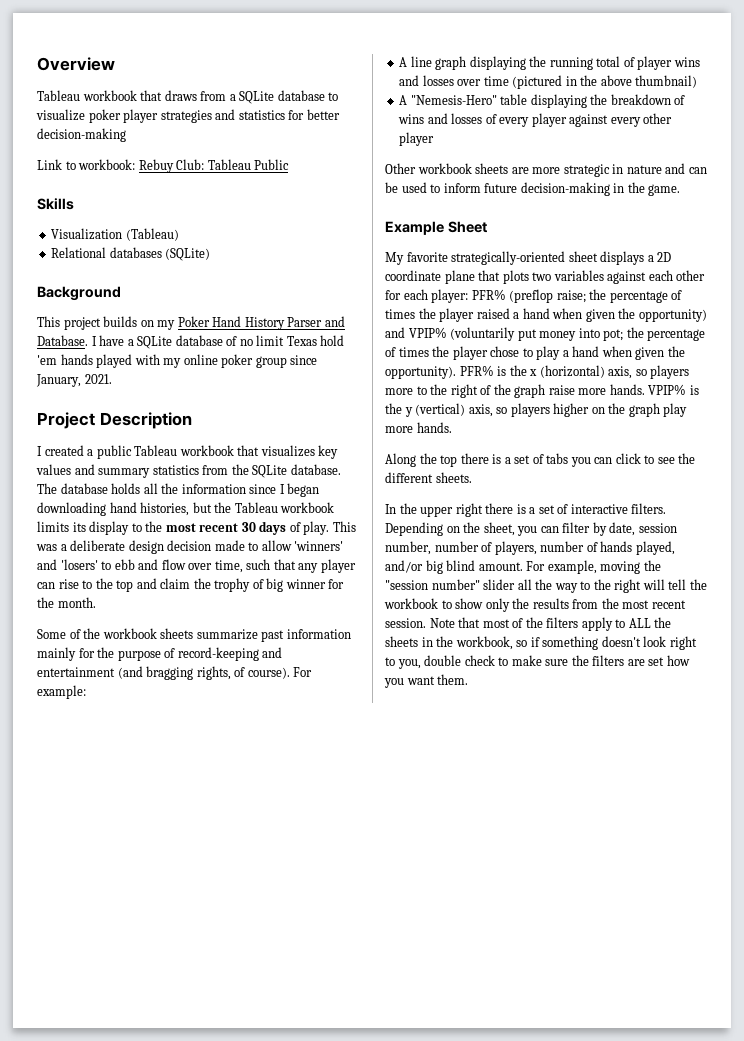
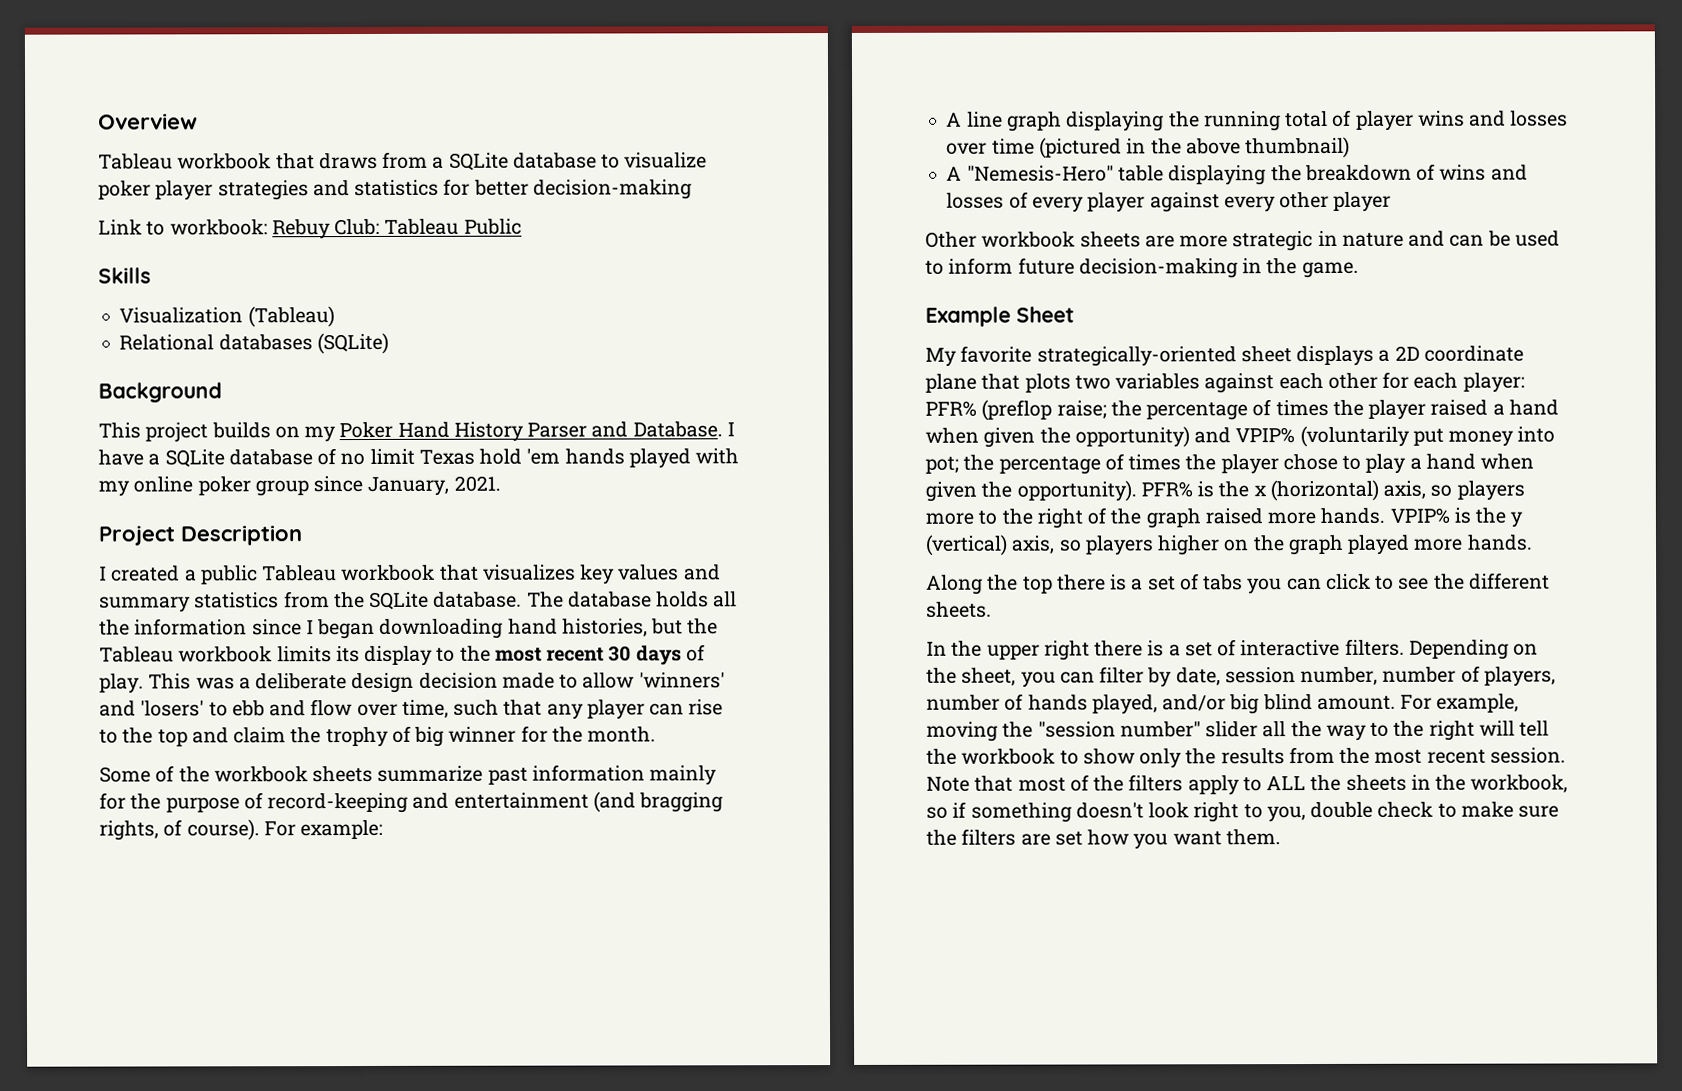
[548,385,575,395] raise -> [1204,508,1263,525] raised
[663,403,688,417] play -> [1347,534,1411,555] played

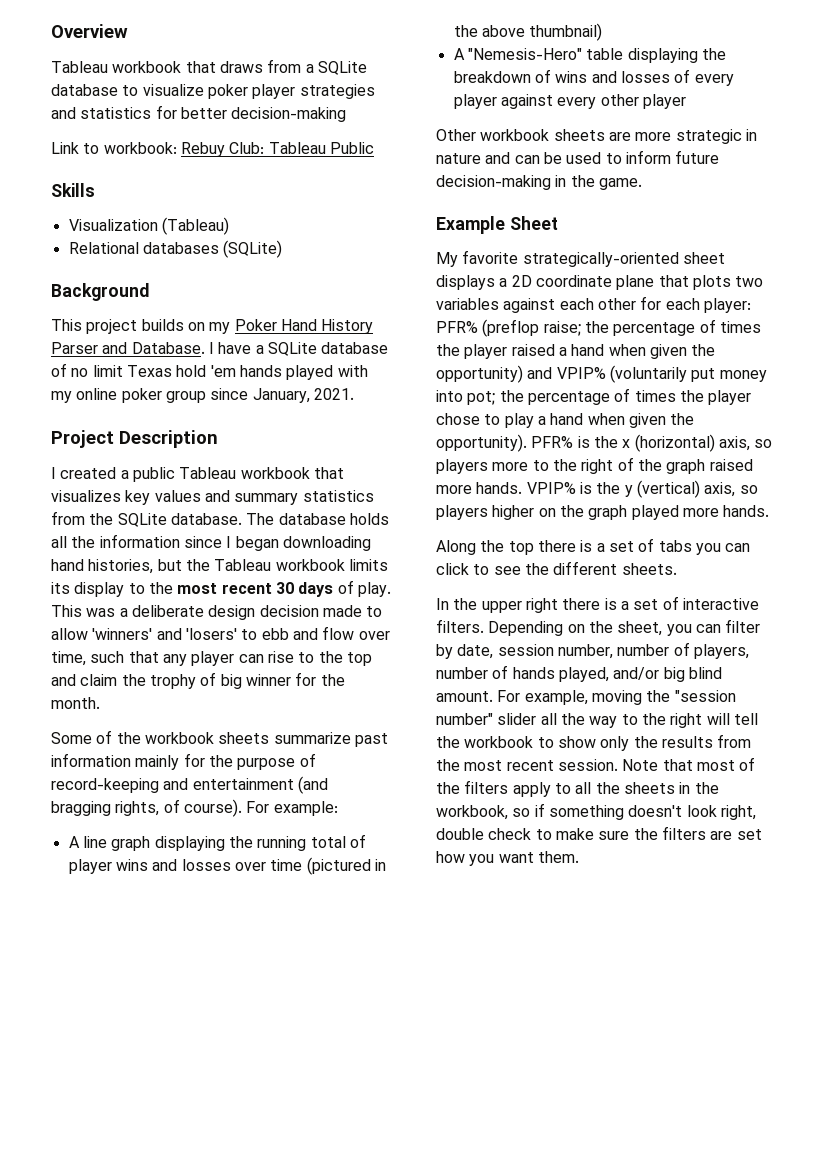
[1266,776,1307,791] ALL -> [575,782,592,794] all
[1193,802,1306,823] right to you, -> [720,805,756,820] right,

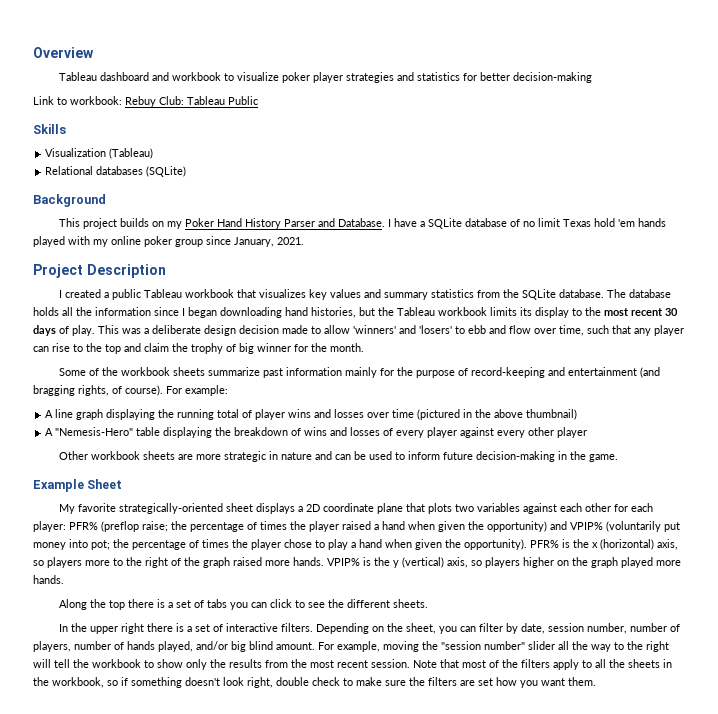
[112,59,367,75] [51,84,118,96] workbook that draws from a SQLite database -> [99,72,221,81] dashboard and workbook

